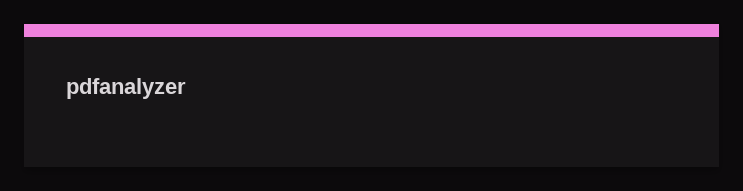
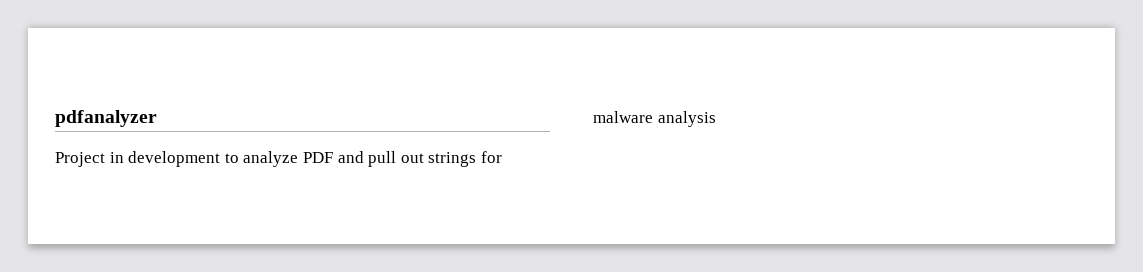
(186, 88) none -> [55,151,502,167] [593,111,716,127] // Project in development to analyze PDF and pull out strings for malware analysis

